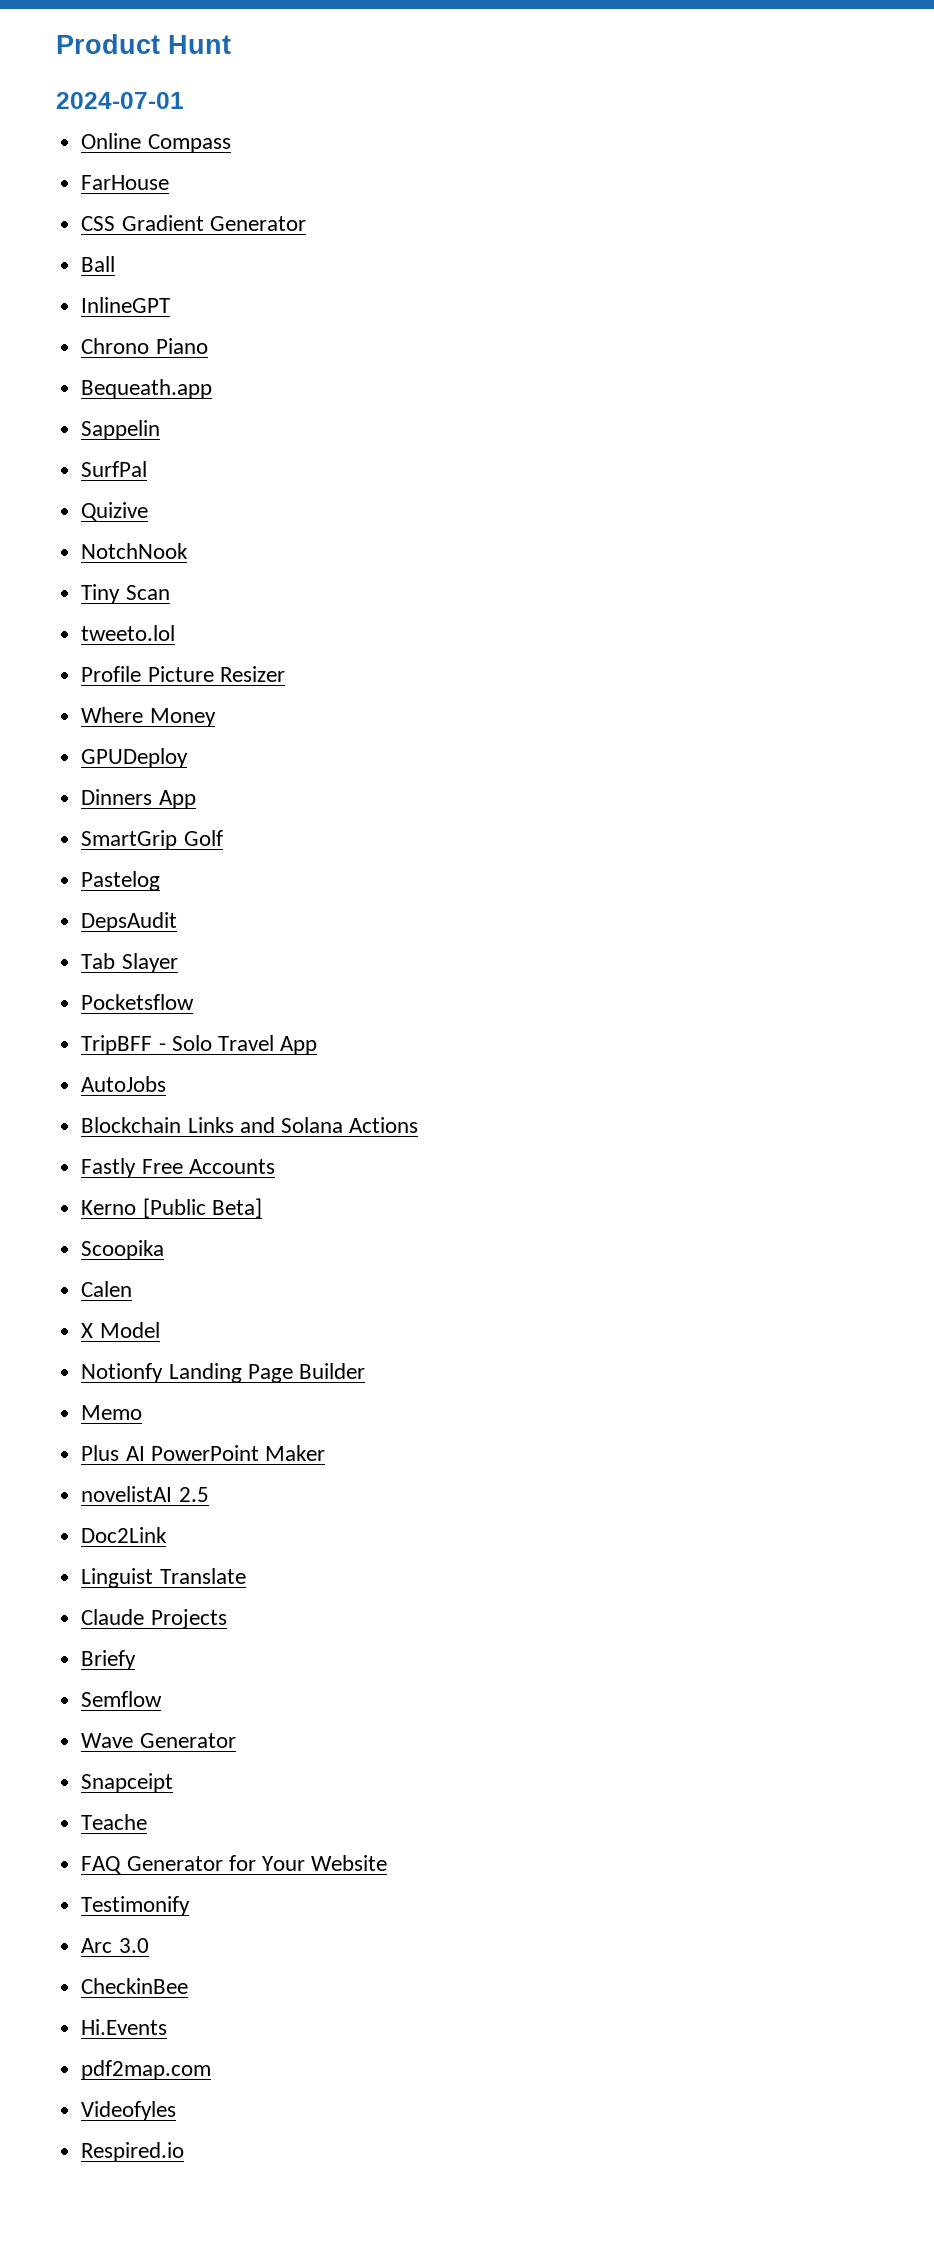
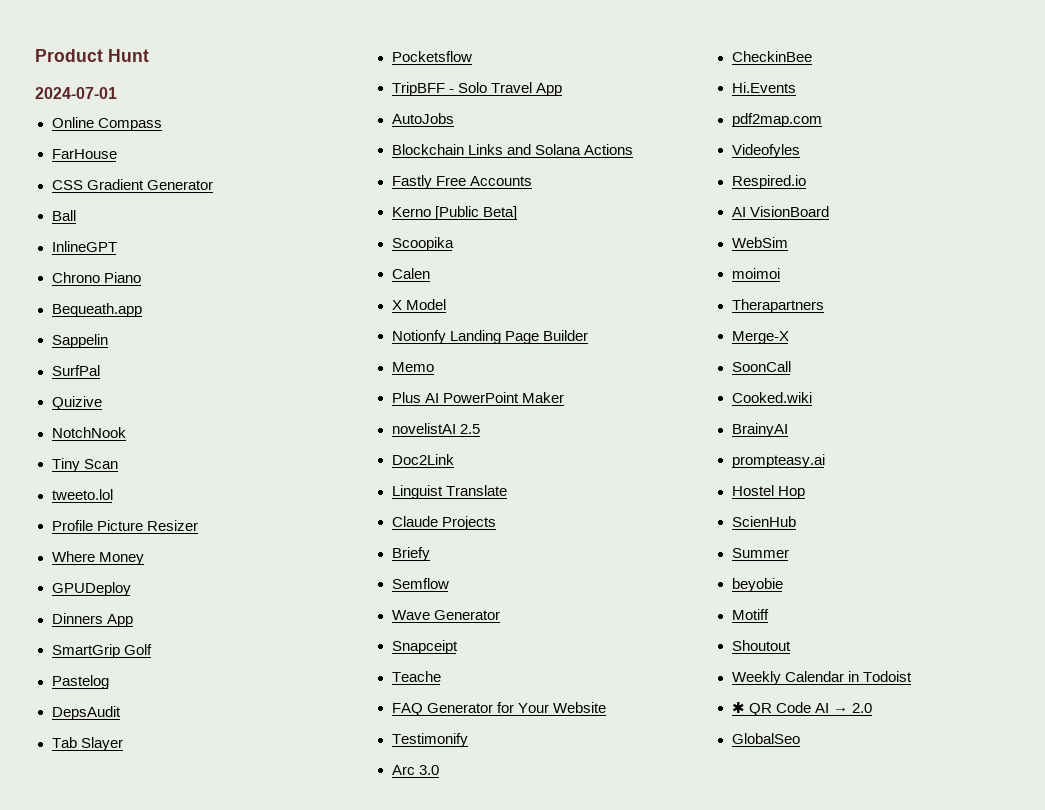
(185, 2152) none -> [731,206,829,217] [731,237,788,248] [731,268,780,279] [731,299,824,313] [731,331,789,344] [731,361,791,372] [731,392,812,403] [731,423,788,437] [731,454,825,468] [731,485,805,499] [731,516,796,527] [731,548,789,558] [731,578,783,592] [731,609,769,620] [731,640,791,651] [731,671,912,685] [731,702,872,716] [731,733,800,744] // AI VisionBoard // WebSim // moimoi // Therapartners // Merge-X // SoonCall // Cooked.wiki // BrainyAI // prompteasy.ai // Hostel Hop // ScienHub // Summer // beyobie // Motiff // Shoutout // Weekly Calendar in Todoist // ✱ QR Code AI → 2.0 // GlobalSeo

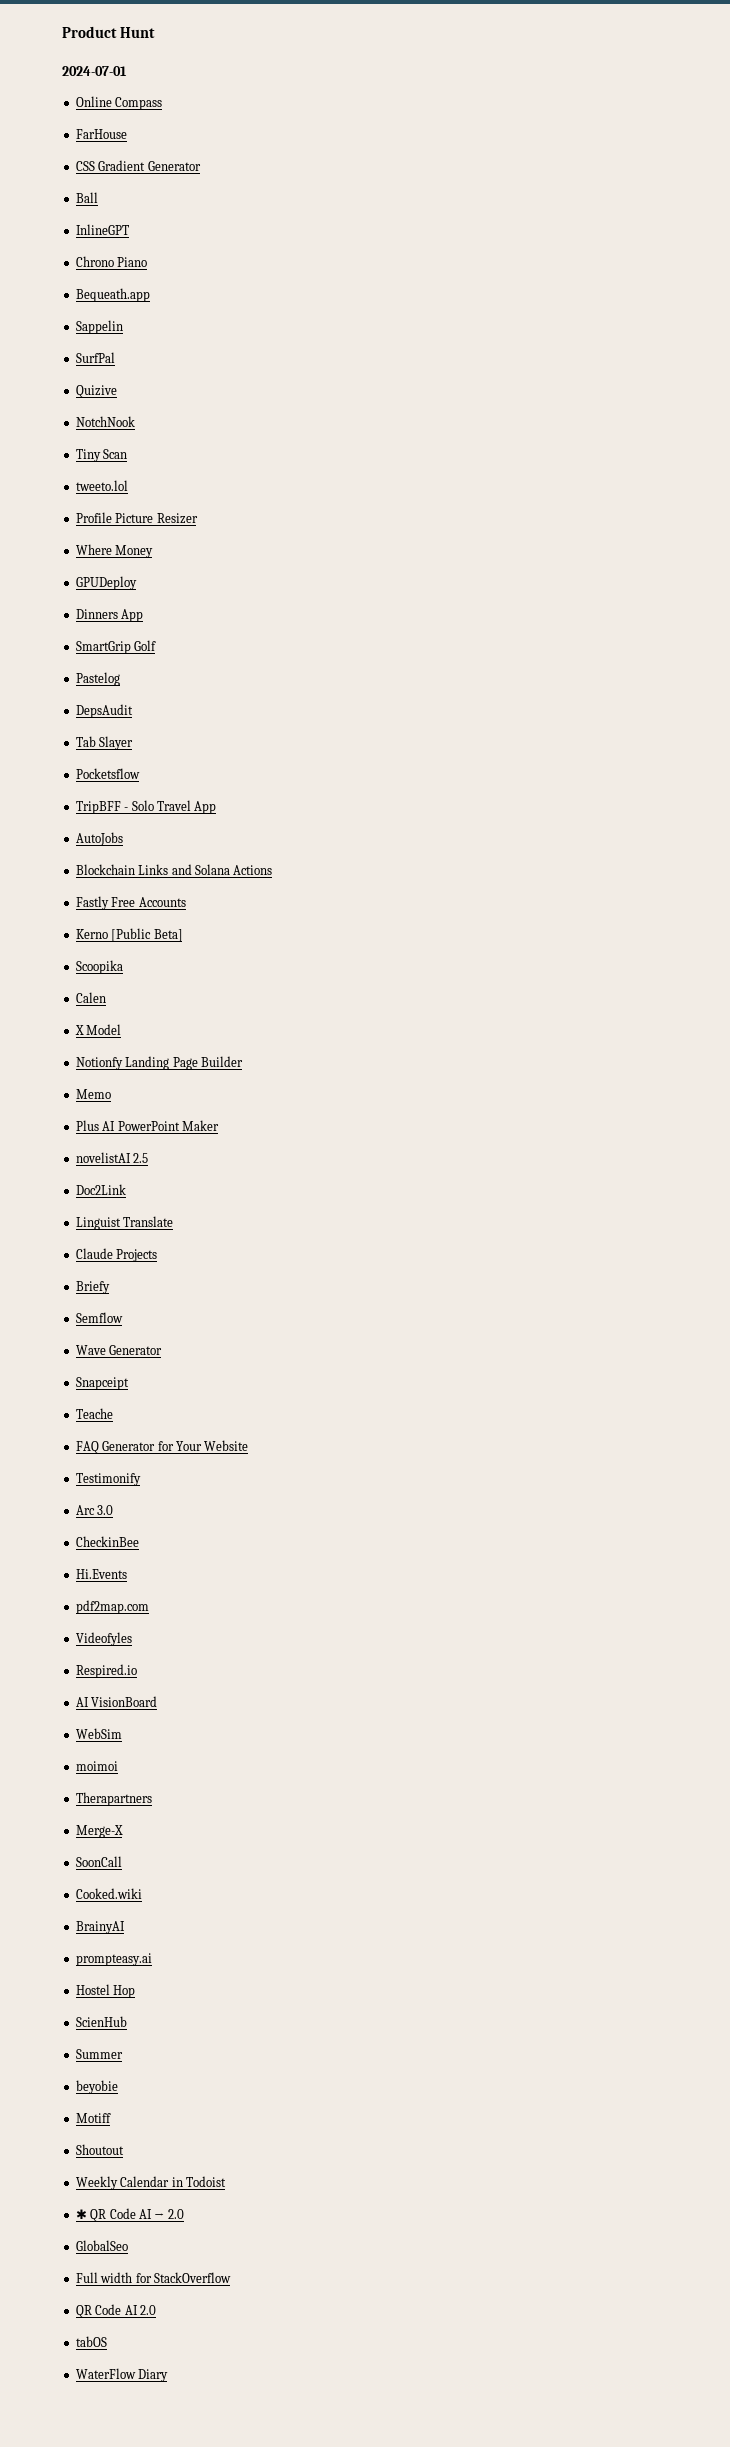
(800, 738) none -> [75,2272,231,2283] [75,2304,156,2318] [75,2336,107,2347] [75,2368,169,2382] // Full width for StackOverflow // QR Code AI 2.0 // tabOS // WaterFlow Diary

